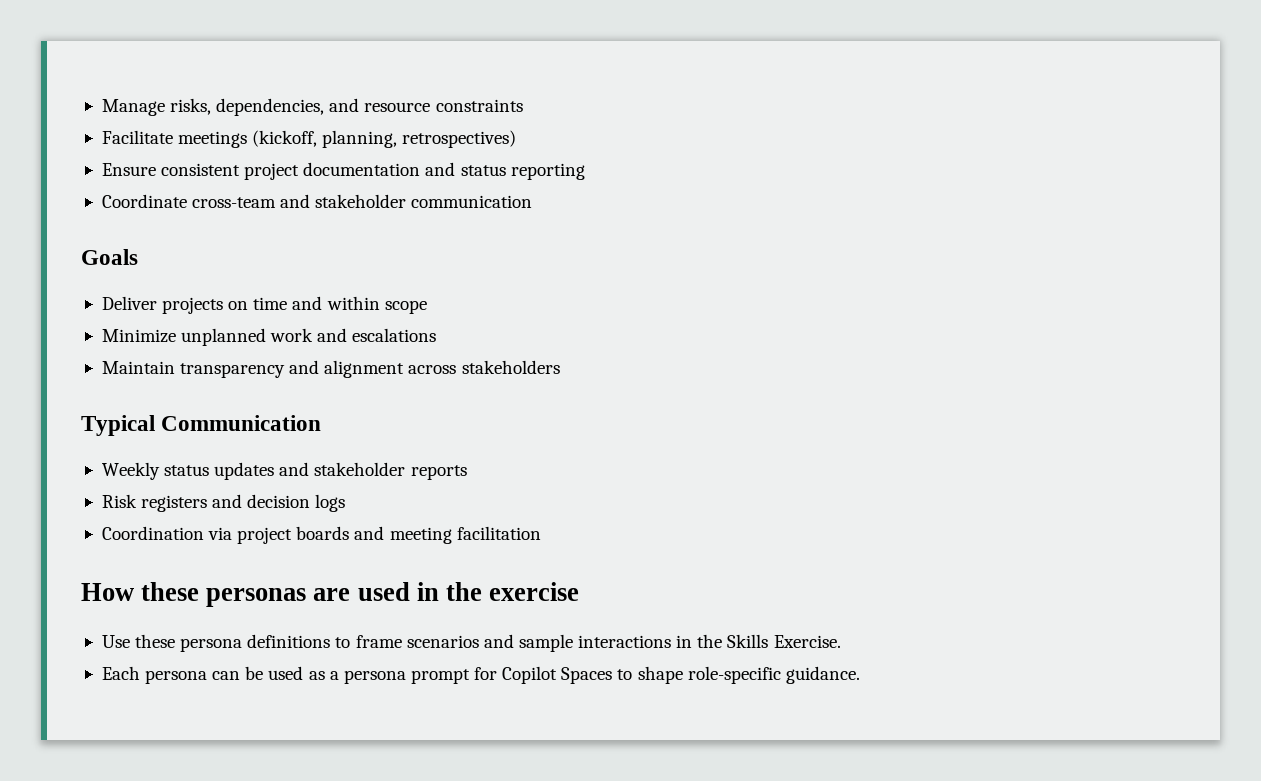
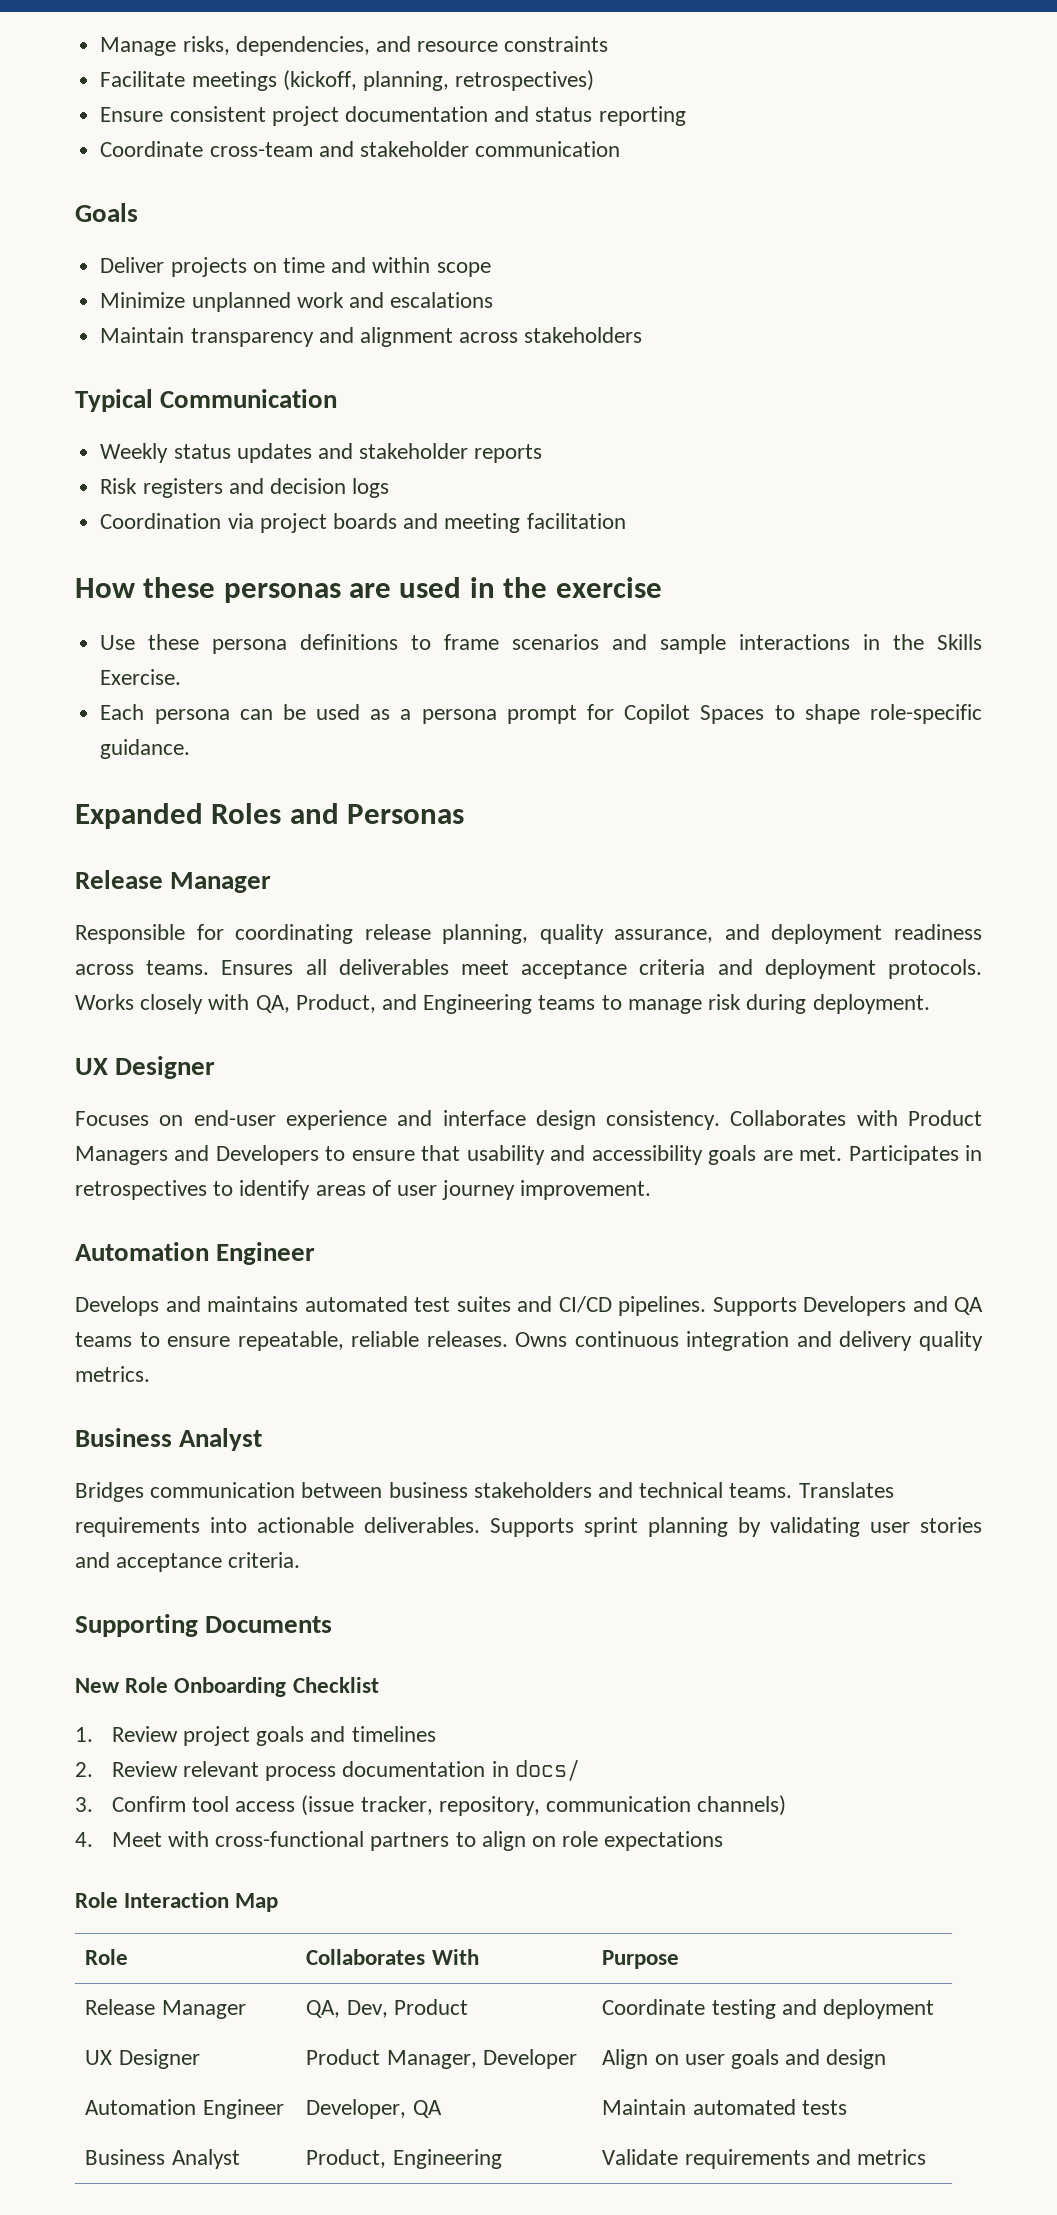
(860, 675) none -> [75,803,465,829] [75,870,272,893] [75,924,982,944] [75,959,983,979] [75,994,930,1014] [75,1056,216,1079] [75,1110,982,1130] [75,1145,982,1165] [75,1180,652,1200] [75,1242,316,1265] [75,1296,983,1316] [75,1331,983,1351] [75,1366,150,1382] [75,1428,263,1451] [75,1482,894,1502] [75,1517,982,1537] [75,1552,301,1572] [75,1614,333,1637] [75,1677,379,1697] [75,1726,436,1746] [75,1759,580,1781] [75,1795,787,1816] [75,1831,724,1851] [75,1892,279,1912] [85,1949,129,1965] [306,1949,479,1965] [602,1950,680,1969] [85,1999,246,2019] [306,1999,468,2018] [602,1999,935,2019] [85,2049,200,2069] [306,2049,577,2069] [602,2049,887,2069] [85,2099,284,2119] [306,2099,442,2119] [602,2099,847,2115] [85,2149,240,2169] [306,2149,502,2169] [602,2149,927,2169] // Expanded Roles and Personas // Release Manager // Responsible for coordinating release planning, quality assurance, and deployment readiness across teams. Ensures all deliverables meet acceptance criteria and deployment protocols. Works closely with QA, Product, and Engineering teams to manage risk during deployment. // UX Designer // Focuses on end-user experience and interface design consistency. Collaborates with Product Managers and Developers to ensure that usability and accessibility goals are met. Participates in retrospectives to identify areas of user journey improvement. // Automation Engineer // Develops and maintains automated test suites and CI/CD pipelines. Supports Developers and QA teams to ensure repeatable, reliable releases. Owns continuous integration and delivery quality metrics. // Business Analyst // Bridges communication between business stakeholders and technical teams. Translates requirements into actionable deliverables. Supports sprint planning by validating user stories and acceptance criteria. // Supporting Documents // New Role Onboarding Checklist // 1. Review project goals and timelines // 2. Review relevant process documentation in docs/ // 3. Confirm tool access (issue tracker, repository, communication channels) // 4. Meet with cross-functional partners to align on role expectations // Role Interaction Map // Role | Collaborates With | Purpose // Release Manager | QA, Dev, Product | Coordinate testing and deployment // UX Designer | Product Manager, Developer | Align on user goals and design // Automation Engineer | Developer, QA | Maintain automated tests // Business Analyst | Product, Engineering | Validate requirements and metrics

